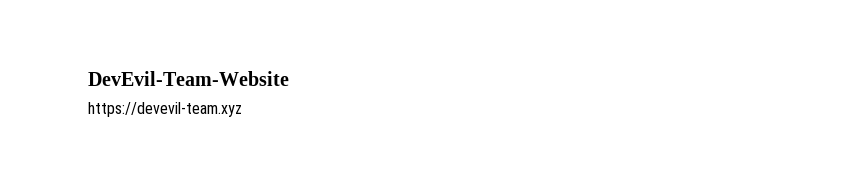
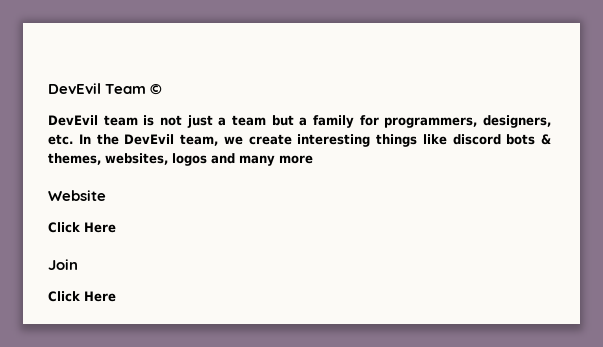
[88,71,289,86] [88,102,242,117] DevEvil-Team-Website // https://devevil-team.xyz -> [48,83,163,95] [48,115,551,128] [48,134,551,147] [48,153,313,166] [48,190,106,201] [48,222,116,233] [48,259,78,270] [48,291,116,302] DevEvil Team © // DevEvil team is not just a team but a family for programmers, designers, etc. In the DevEvil team, we create interesting things like discord bots & themes, websites, logos and many more // Website // Click Here // Join // Click Here

